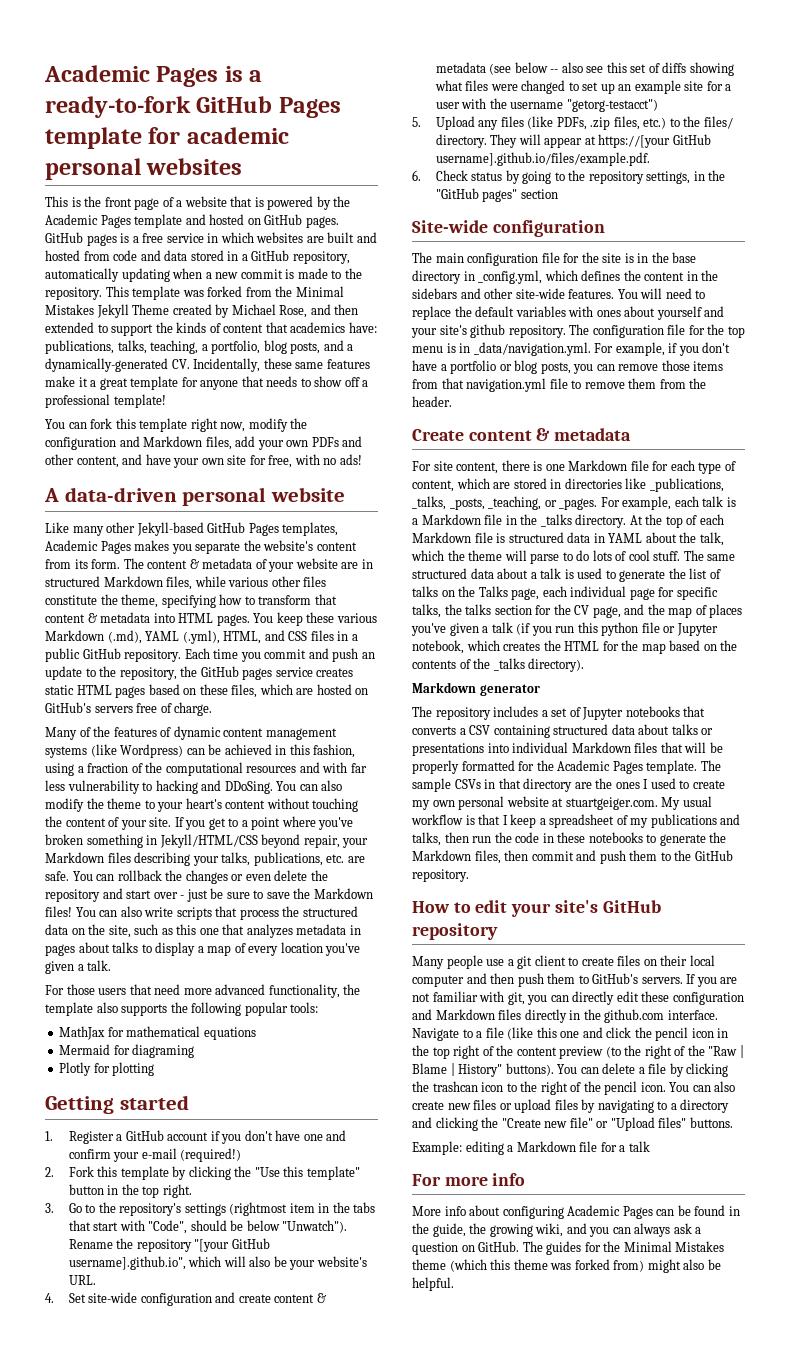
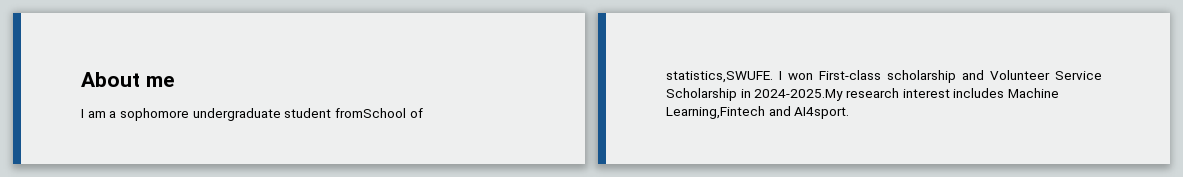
[44,65,263,87] [45,96,341,118] [45,127,289,149] [45,158,243,180] [45,196,351,210] [45,214,339,228] [45,232,377,246] [45,250,350,264] [45,268,362,282] [45,286,344,300] [45,304,359,318] [45,322,377,336] [45,340,354,354] [45,358,370,372] [45,376,369,390] [45,394,166,408] [45,418,308,432] [45,436,363,450] [45,454,362,468] [44,487,345,506] [45,522,339,536] [45,540,357,554] [45,558,373,572] [45,576,327,590] [45,594,337,608] [45,612,377,626] [45,630,358,644] [45,648,375,662] [45,666,354,680] [45,684,369,698] [45,702,213,716] [45,726,337,740] [45,744,356,758] [45,762,367,776] [45,780,343,794] [45,798,359,812] [45,816,354,830] [45,834,369,848] [45,852,365,866] [45,870,328,884] [45,888,373,902] [45,906,358,920] [45,924,361,938] [45,942,361,956] [45,960,112,974] [45,984,361,998] [45,1002,319,1016] [59,1026,256,1040] [59,1044,195,1058] [59,1062,155,1076] [45,1095,189,1114] [45,1130,347,1144] [68,1148,242,1162] [45,1166,360,1180] [68,1184,192,1198] [45,1202,376,1216] [68,1220,348,1234] [68,1238,270,1252] [68,1256,367,1270] [68,1275,96,1285] [45,1292,326,1306] [435,62,734,76] [434,80,732,94] [435,98,658,112] [412,116,733,130] [435,134,711,148] [435,152,650,166] [412,170,726,184] [435,188,558,202] [412,220,605,237] [412,252,697,266] [412,270,719,284] [412,288,706,299] [412,306,725,320] [411,324,745,338] [412,342,731,356] [412,360,724,374] [412,378,707,392] [412,396,452,407] [412,428,632,441] [412,460,736,474] [412,478,724,492] [412,496,736,510] [412,514,724,528] [412,532,724,546] [411,550,736,564] [412,568,721,582] [412,586,718,600] [412,604,743,618] [411,622,718,636] [412,640,738,654] [412,658,585,672] [412,682,540,696] [412,706,706,720] [412,724,714,738] [412,742,723,756] [412,760,721,774] [412,778,725,792] [412,796,712,810] [411,814,741,828] [412,832,727,846] [412,850,733,864] [412,869,469,882] [412,900,661,917] [412,923,498,940] [412,955,715,969] [412,973,738,987] [412,991,744,1005] [412,1009,718,1023] [412,1027,729,1041] [412,1045,744,1059] [412,1063,729,1077] [412,1081,736,1095] [412,1099,730,1113] [412,1117,733,1131] [412,1141,650,1155] [412,1173,526,1186] [412,1205,740,1219] [412,1223,702,1237] [412,1241,725,1255] [412,1259,721,1273] [412,1277,454,1291] Academic Pages is a ready-to-fork GitHub Pages template for academic personal websites // This is the front page of a website that is powered by the Academic Pages template and hosted on GitHub pages. GitHub pages is a free service in which websites are built and hosted from code and data stored in a GitHub repository, automatically updating when a new commit is made to the repository. This template was forked from the Minimal Mistakes Jekyll Theme created by Michael Rose, and then extended to support the kinds of content that academics have: publications, talks, teaching, a portfolio, blog posts, and a dynamically-generated CV. Incidentally, these same features make it a great template for anyone that needs to show off a professional template! // You can fork this template right now, modify the configuration and Markdown files, add your own PDFs and other content, and have your own site for free, with no ads! // A data-driven personal website // Like many other Jekyll-based GitHub Pages templates, Academic Pages makes you separate the website's content from its form. The content & metadata of your website are in structured Markdown files, while various other files constitute the theme, specifying how to transform that content & metadata into HTML pages. You keep these various Markdown (.md), YAML (.yml), HTML, and CSS files in a public GitHub repository. Each time you commit and push an update to the repository, the GitHub pages service creates static HTML pages based on these files, which are hosted on GitHub's servers free of charge. // Many of the features of dynamic content management systems (like Wordpress) can be achieved in this fashion, using a fraction of the computational resources and with far less vulnerability to hacking and DDoSing. You can also modify the theme to your heart's content without touching the content of your site. If you get to a point where you've broken something in Jekyll/HTML/CSS beyond repair, your Markdown files describing your talks, publications, etc. are safe. You can rollback the changes or even delete the repository and start over - just be sure to save the Markdown files! You can also write scripts that process the structured data on the site, such as this one that analyzes metadata in pages about talks to display a map of every location you've given a talk. // For those users that need more advanced functionality, the template also supports the following popular tools: // MathJax for mathematical equations // Mermaid for diagraming // Plotly for plotting // Getting started // 1. Register a GitHub account if you don't have one and confirm your e-mail (required!) // 2. Fork this template by clicking the "Use this template" button in the top right. // 3. Go to the repository's settings (rightmost item in the tabs that start with "Code", should be below "Unwatch"). Rename the repository "[your GitHub username].github.io", which will also be your website's URL. // 4. Set site-wide configuration and create content & metadata (see below -- also see this set of diffs showing what files were changed to set up an example site for a user with the username "getorg-testacct") // 5. Upload any files (like PDFs, .zip files, etc.) to the files/ directory. They will appear at https://[your GitHub username].github.io/files/example.pdf. // 6. Check status by going to the repository settings, in the "GitHub pages" section // Site-wide configuration // The main configuration file for the site is in the base directory in _config.yml, which defines the content in the sidebars and other site-wide features. You will need to replace the default variables with ones about yourself and your site's github repository. The configuration file for the top menu is in _data/navigation.yml. For example, if you don't have a portfolio or blog posts, you can remove those items from that navigation.yml file to remove them from the header. // Create content & metadata // For site content, there is one Markdown file for each type of content, which are stored in directories like _publications, _talks, _posts, _teaching, or _pages. For example, each talk is a Markdown file in the _talks directory. At the top of each Markdown file is structured data in YAML about the talk, which the theme will parse to do lots of cool stuff. The same structured data about a talk is used to generate the list of talks on the Talks page, each individual page for specific talks, the talks section for the CV page, and the map of places you've given a talk (if you run this python file or Jupyter notebook, which creates the HTML for the map based on the contents of the _talks directory). // Markdown generator // The repository includes a set of Jupyter notebooks that converts a CSV containing structured data about talks or presentations into individual Markdown files that will be properly formatted for the Academic Pages template. The sample CSVs in that directory are the ones I used to create my own personal website at stuartgeiger.com. My usual workflow is that I keep a spreadsheet of my publications and talks, then run the code in these notebooks to generate the Markdown files, then commit and push them to the GitHub repository. // How to edit your site's GitHub repository // Many people use a git client to create files on their local computer and then push them to GitHub's servers. If you are not familiar with git, you can directly edit these configuration and Markdown files directly in the github.com interface. Navigate to a file (like this one and click the pencil icon in the top right of the content preview (to the right of the "Raw | Blame | History" buttons). You can delete a file by clicking the trashcan icon to the right of the pencil icon. You can also create new files or upload files by navigating to a directory and clicking the "Create new file" or "Upload files" buttons. // Example: editing a Markdown file for a talk // For more info // More info about configuring Academic Pages can be found in the guide, the growing wiki, and you can always ask a question on GitHub. The guides for the Minimal Mistakes theme (which this theme was forked from) might also be helpful. -> [81,72,174,87] [81,108,423,121] [666,70,1102,83] [666,88,1059,101] [666,106,850,119] About me // I am a sophomore undergraduate student fromSchool of statistics,SWUFE. I won First-class scholarship and Volunteer Service Scholarship in 2024-2025.My research interest includes Machine Learning,Fintech and AI4sport.

